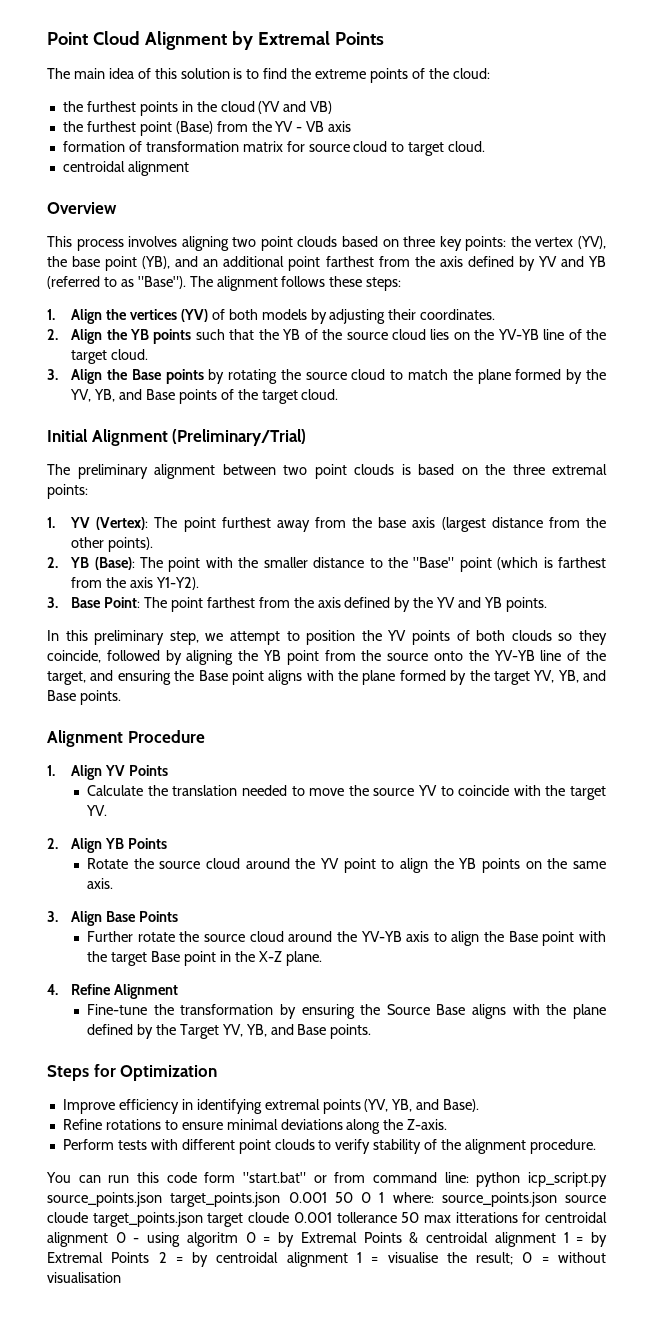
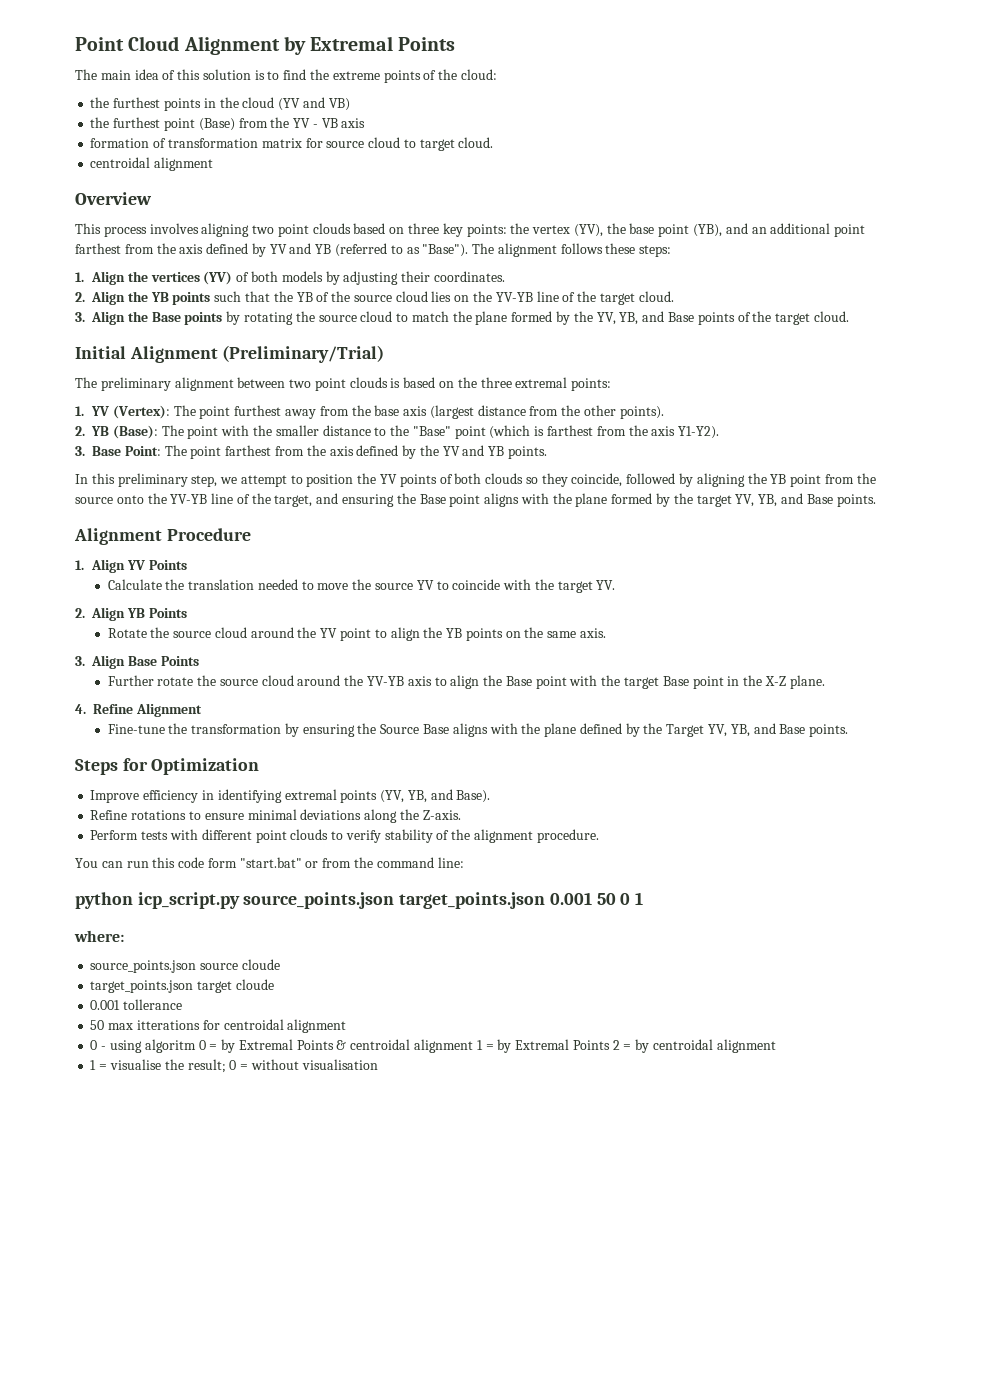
(366, 1177) none -> [354,857,374,868] the
(469, 1177) none -> (464, 862) //
(385, 1197) none -> (644, 898) //
(434, 1197) none -> (124, 936) //
(88, 1217) none -> (280, 964) //
(290, 1217) none -> (274, 984) //
(397, 1217) none -> (183, 1004) //
(108, 1239) none -> (347, 1026) //
(348, 1259) none -> (776, 1046) //

